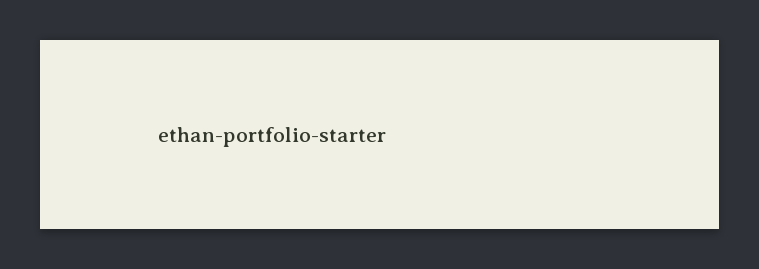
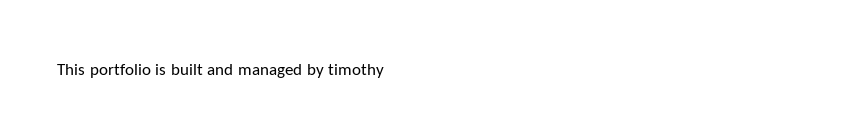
[158,127,386,147] ethan-portfolio-starter -> [57,64,385,78] This portfolio is built and managed by timothy

